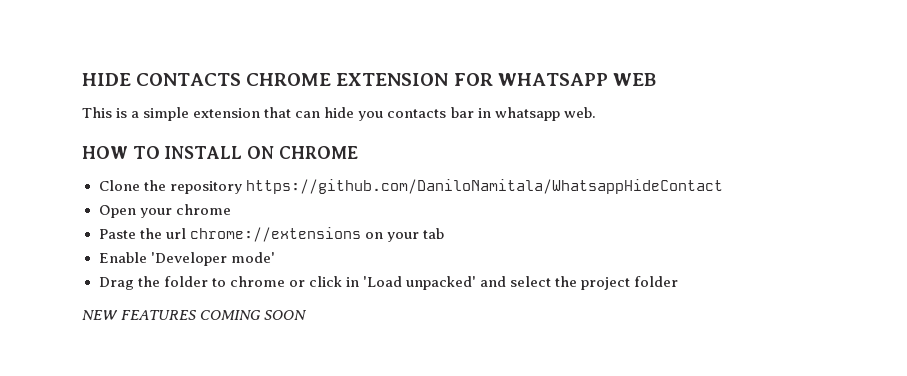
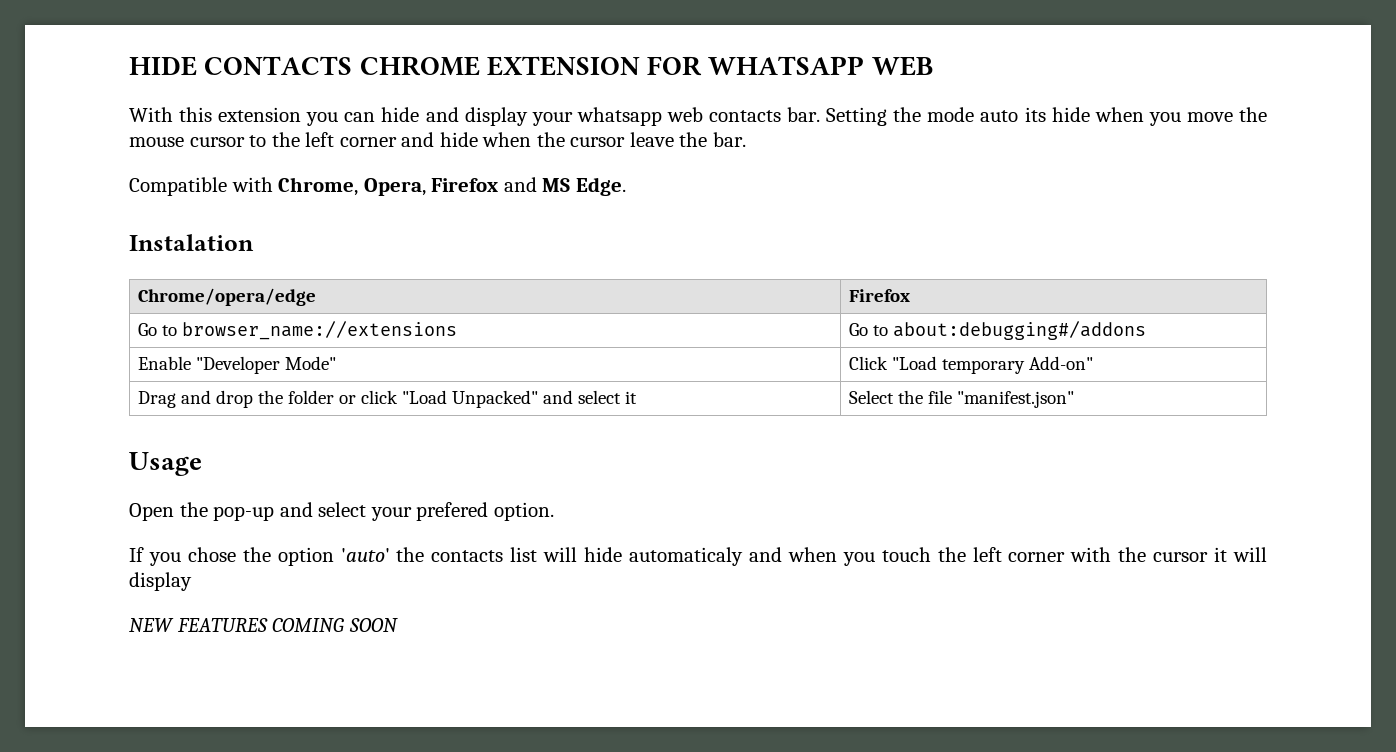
[82,107,596,121] [82,146,358,159] [98,179,723,194] [98,204,231,218] [98,227,444,242] [98,252,275,266] [98,276,679,290] This is a simple extension that can hide you contacts bar in whatsapp web. // HOW TO INSTALL ON CHROME // Clone the repository https://github.com/DaniloNamitala/WhatsappHideContact // Open your chrome // Paste the url chrome://extensions on your tab // Enable 'Developer mode' // Drag the folder to chrome or click in 'Load unpacked' and select the project folder -> [129,107,1267,126] [129,132,746,147] [129,177,626,196] [129,234,254,251] [138,288,317,306] [849,289,911,302] [138,321,458,340] [849,321,1147,340] [138,356,337,374] [849,356,1094,374] [138,390,637,408] [849,390,1075,408] [129,452,202,476] [129,502,554,521] [129,547,1268,566] [129,572,192,591] With this extension you can hide and display your whatsapp web contacts bar. Setting the mode auto its hide when you move the mouse cursor to the left corner and hide when the cursor leave the bar. // Compatible with Chrome, Opera, Firefox and MS Edge. // Instalation // Chrome/opera/edge | Firefox // Go to browser_name://extensions | Go to about:debugging#/addons // Enable "Developer Mode" | Click "Load temporary Add-on" // Drag and drop the folder or click "Load Unpacked" and select it | Select the file "manifest.json" // Usage // Open the pop-up and select your prefered option. // If you chose the option 'auto' the contacts list will hide automaticaly and when you touch the left corner with the cursor it will display

